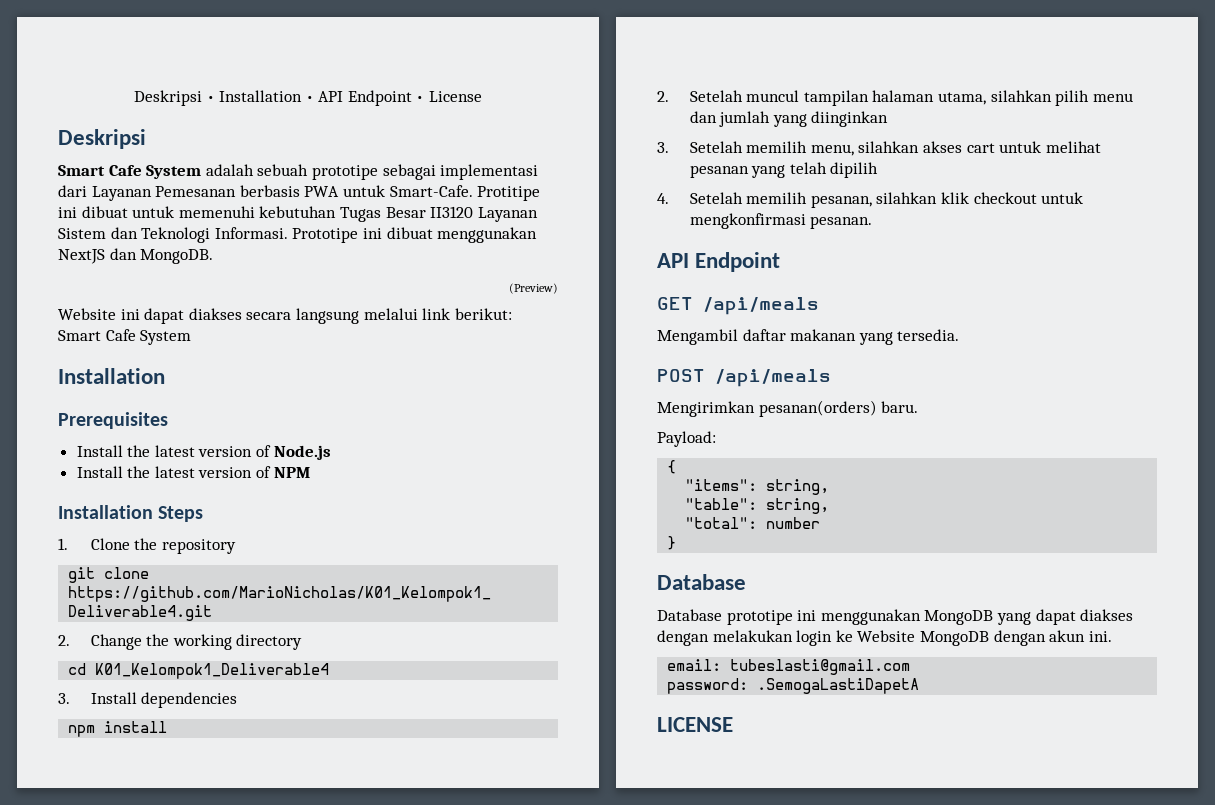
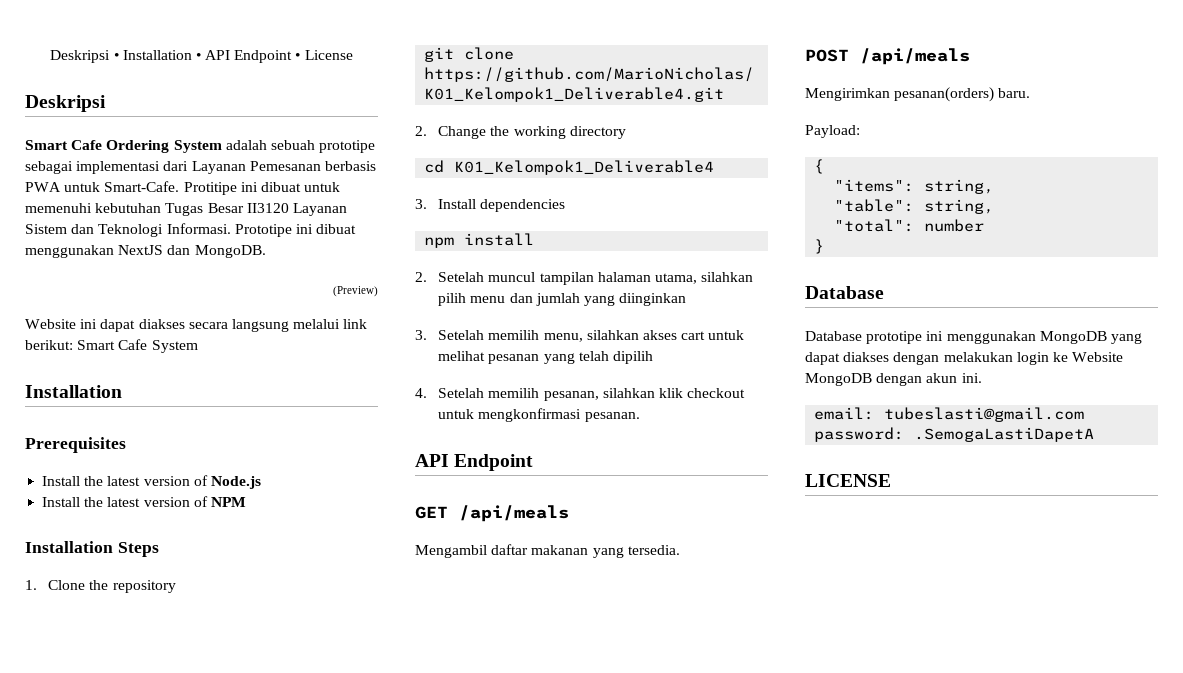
(142, 170) none -> [106,140,170,153] Ordering

